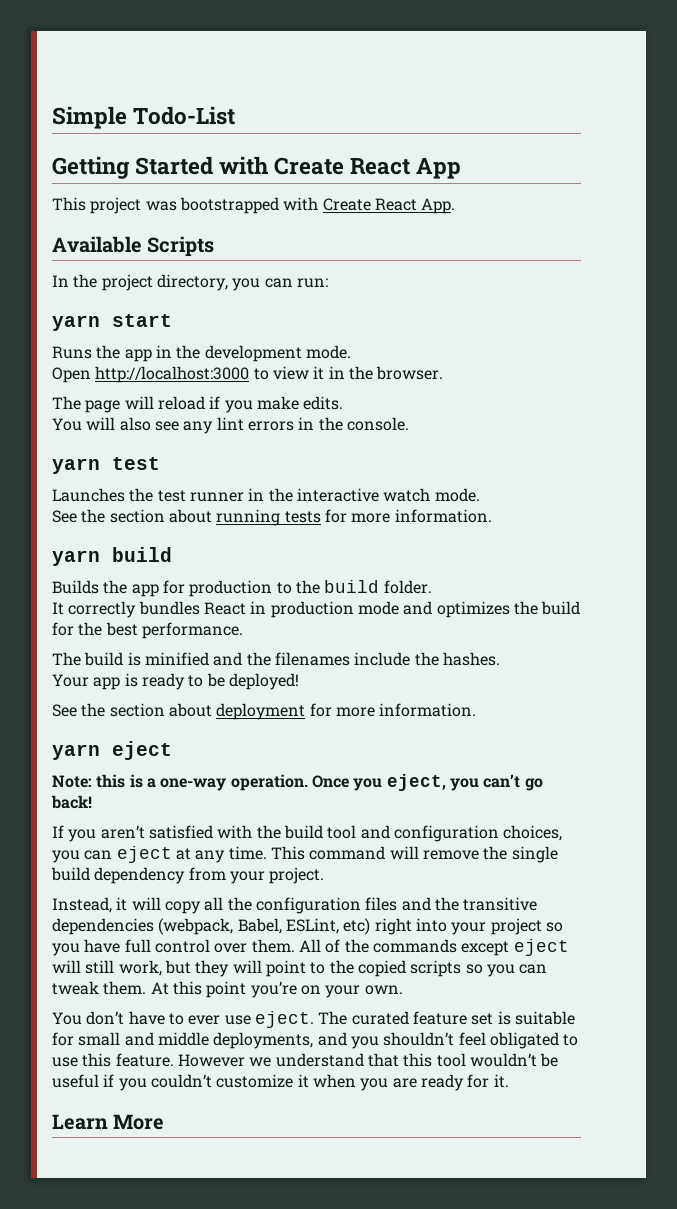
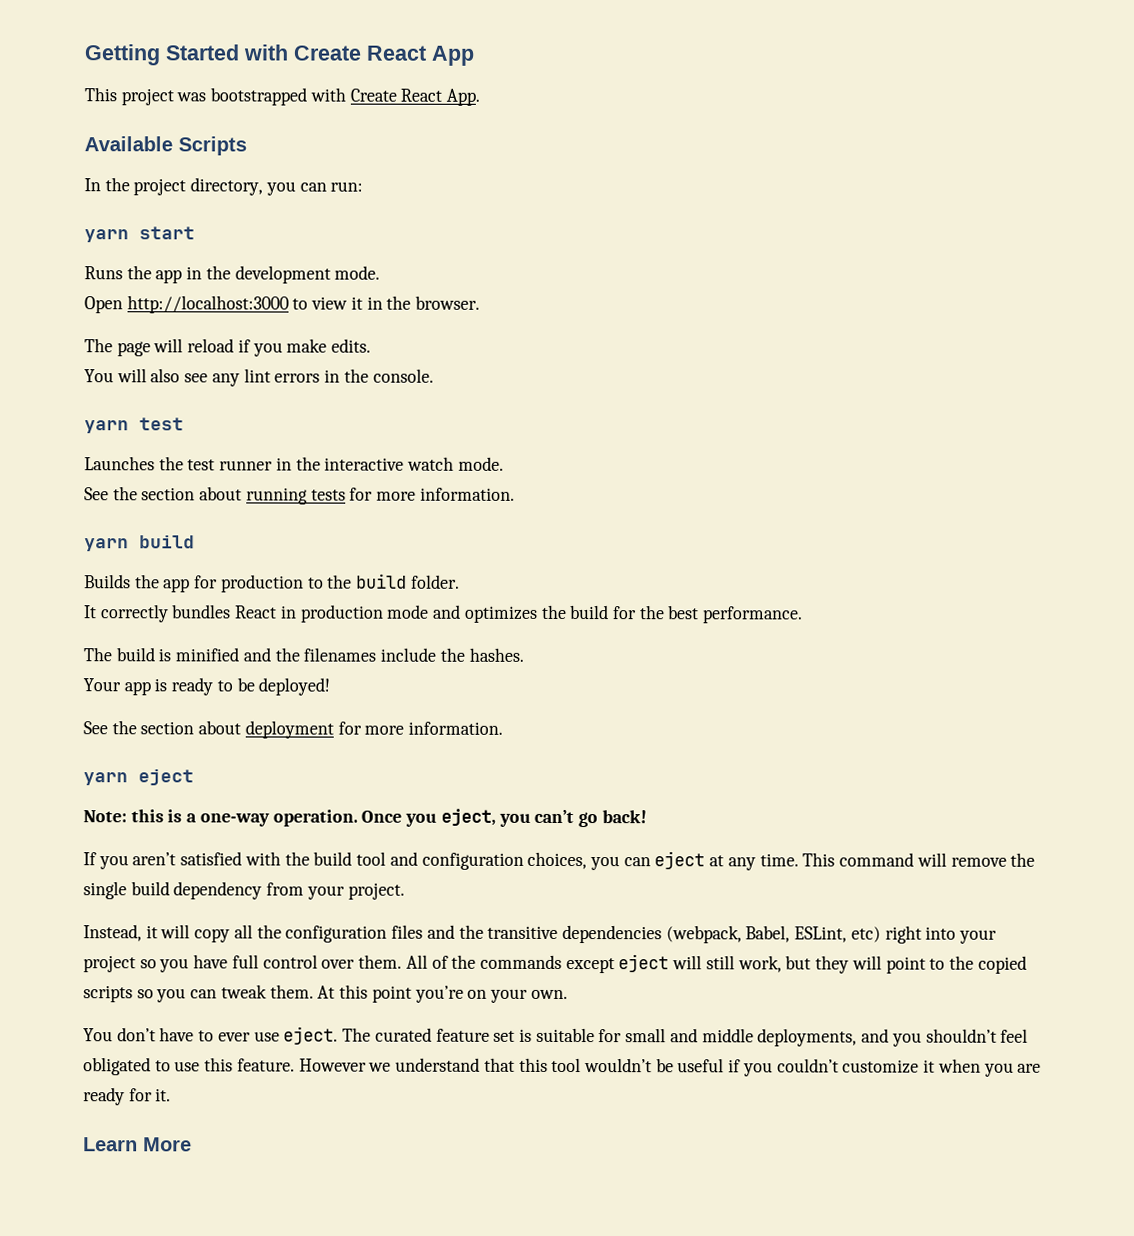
[52,106,236,129] Simple Todo-List // -> (84, 55) none

